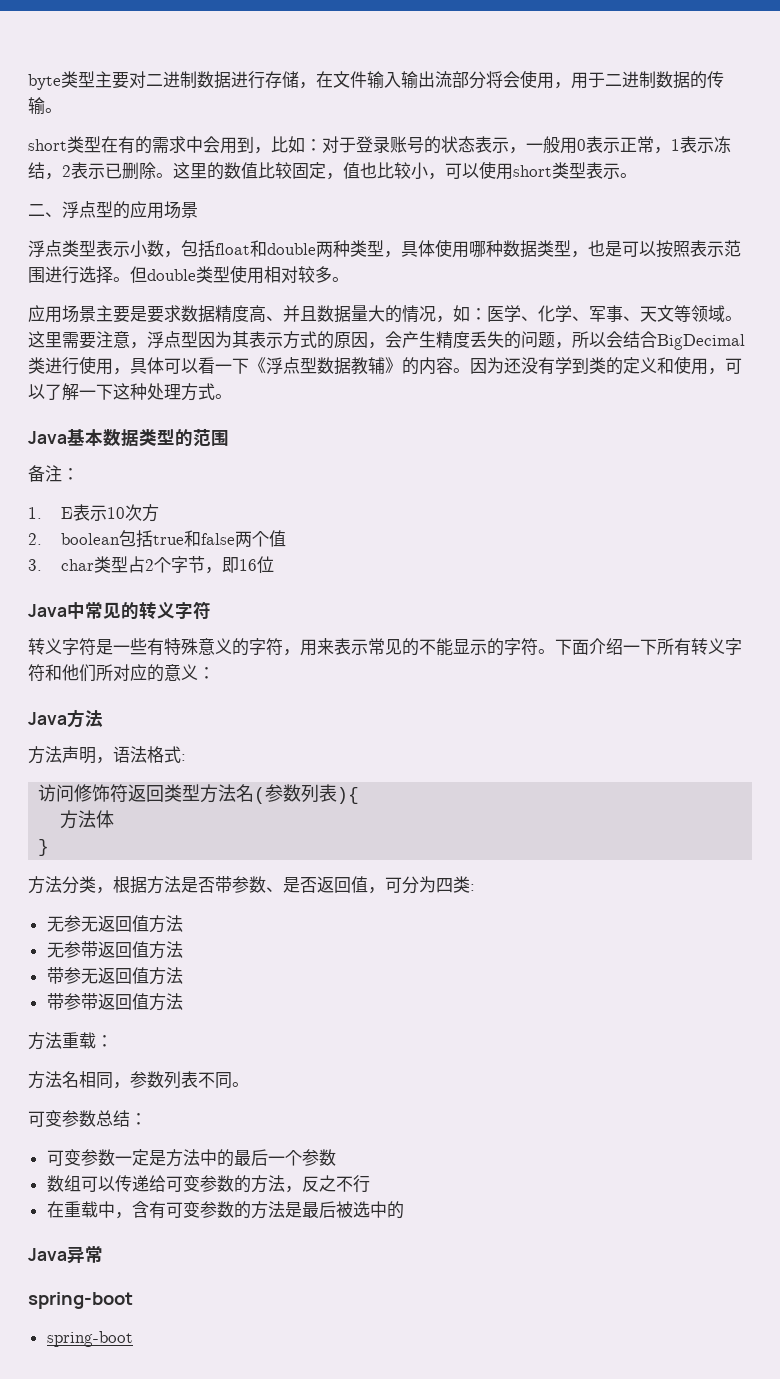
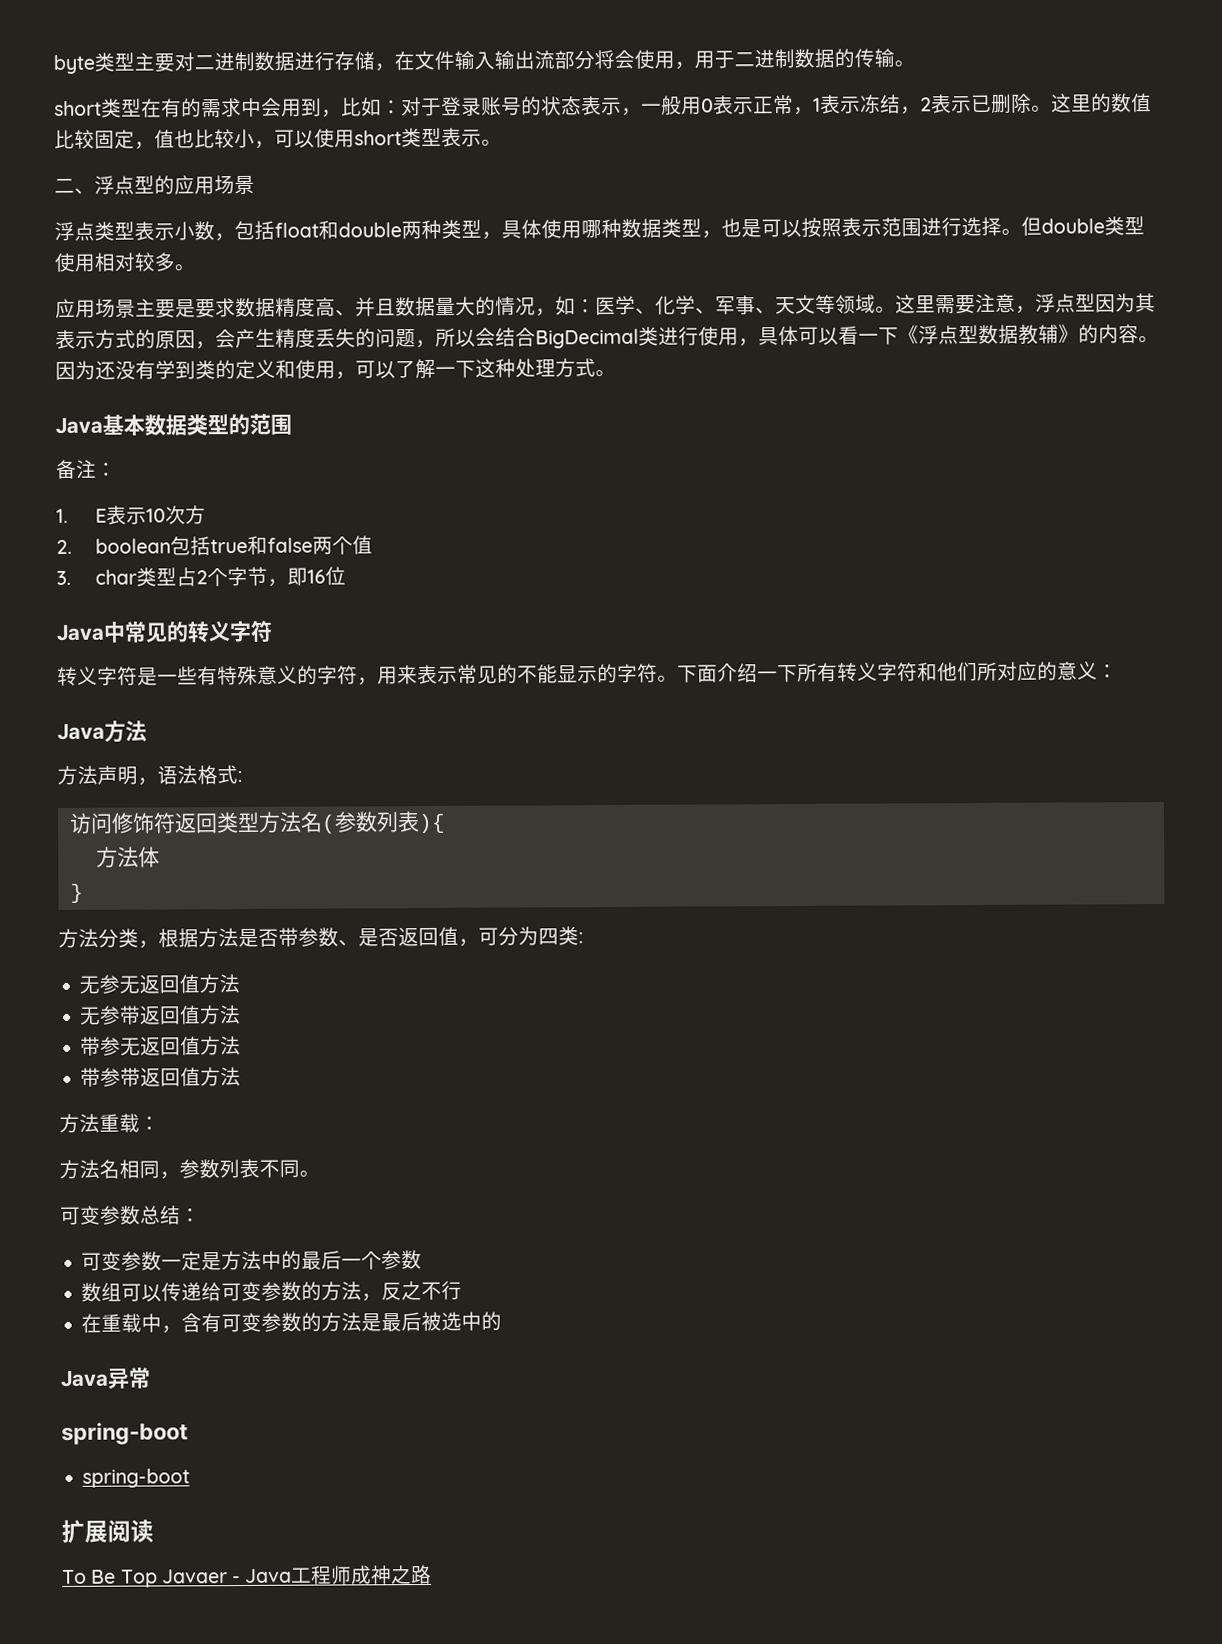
(133, 1339) none -> [61,1519,154,1543] [62,1564,433,1588] // 扩展阅读 // To Be Top Javaer - Java工程师成神之路

